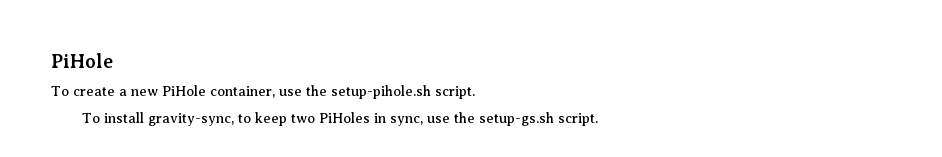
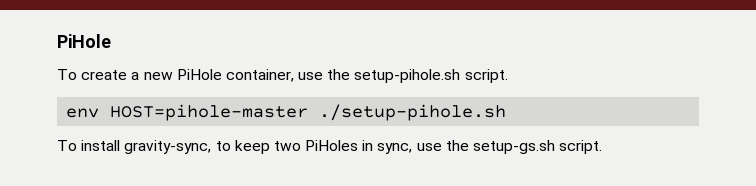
(475, 92) none -> [66,104,507,121] // env HOST=pihole-master ./setup-pihole.sh

